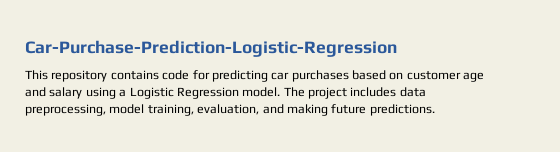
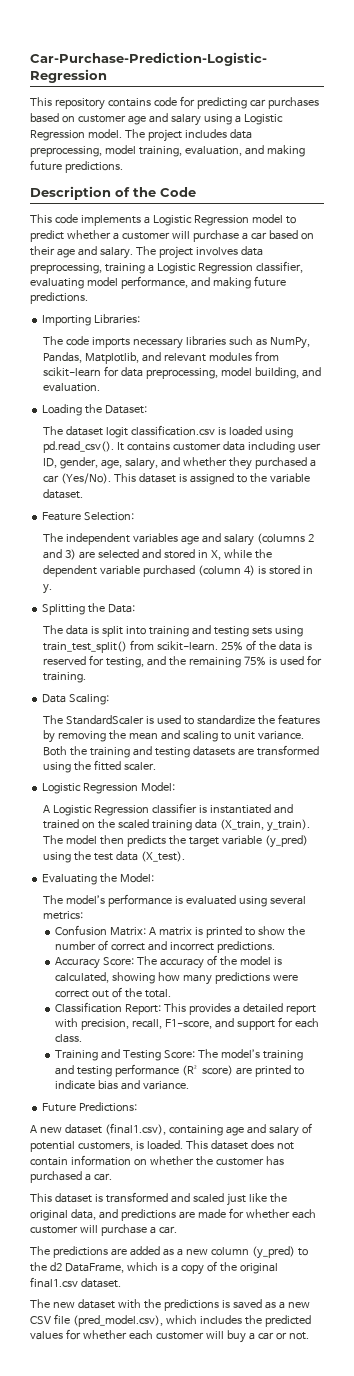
(435, 110) none -> [30,186,196,200] [30,214,296,226] [30,230,314,242] [30,246,263,259] [30,261,303,274] [30,276,286,289] [30,292,88,304] [42,314,141,326] [42,336,310,349] [42,351,279,364] [42,366,321,379] [42,383,100,392] [42,404,148,416] [42,425,293,438] [42,441,321,453] [42,457,316,470] [42,473,310,485] [42,489,83,499] [42,512,135,521] [42,533,314,546] [42,549,272,560] [42,565,313,577] [42,584,52,594] [42,603,136,615] [42,625,303,637] [42,640,312,653] [42,655,322,668] [42,672,86,683] [42,694,110,705] [42,714,320,725] [42,730,304,743] [42,745,319,758] [42,760,156,773] [42,782,176,794] [42,803,293,816] [42,819,310,832] [42,835,308,848] [42,851,185,863] [42,873,155,885] [42,894,306,907] [42,911,83,920] [55,925,305,938] [55,940,275,953] [55,955,282,969] [55,972,298,985] [55,987,171,998] [55,1002,316,1015] [55,1017,319,1030] [55,1034,83,1043] [55,1049,303,1061] [55,1064,304,1077] [55,1080,189,1090] [42,1102,138,1112] [30,1123,312,1137] [30,1140,294,1152] [30,1155,284,1166] [30,1171,112,1183] [30,1192,287,1206] [30,1208,316,1221] [30,1224,177,1236] [30,1246,308,1259] [30,1261,278,1275] [30,1277,121,1288] [30,1299,310,1311] [30,1314,311,1327] [30,1329,309,1343] // Description of the Code // This code implements a Logistic Regression model to predict whether a customer will purchase a car based on their age and salary. The project involves data preprocessing, training a Logistic Regression classifier, evaluating model performance, and making future predictions. // Importing Libraries: // The code imports necessary libraries such as NumPy, Pandas, Matplotlib, and relevant modules from scikit-learn for data preprocessing, model building, and evaluation. // Loading the Dataset: // The dataset logit classification.csv is loaded using pd.read_csv(). It contains customer data including user ID, gender, age, salary, and whether they purchased a car (Yes/No). This dataset is assigned to the variable dataset. // Feature Selection: // The independent variables age and salary (columns 2 and 3) are selected and stored in X, while the dependent variable purchased (column 4) is stored in y. // Splitting the Data: // The data is split into training and testing sets using train_test_split() from scikit-learn. 25% of the data is reserved for testing, and the remaining 75% is used for training. // Data Scaling: // The StandardScaler is used to standardize the features by removing the mean and scaling to unit variance. Both the training and testing datasets are transformed using the fitted scaler. // Logistic Regression Model: // A Logistic Regression classifier is instantiated and trained on the scaled training data (X_train, y_train). The model then predicts the target variable (y_pred) using the test data (X_test). // Evaluating the Model: // The model’s performance is evaluated using several metrics: // Confusion Matrix: A matrix is printed to show the number of correct and incorrect predictions. // Accuracy Score: The accuracy of the model is calculated, showing how many predictions were correct out of the total. // Classification Report: This provides a detailed report with precision, recall, F1-score, and support for each class. // Training and Testing Score: The model’s training and testing performance (R² score) are printed to indicate bias and variance. // Future Predictions: // A new dataset (final1.csv), containing age and salary of potential customers, is loaded. This dataset does not contain information on whether the customer has purchased a car. // This dataset is transformed and scaled just like the original data, and predictions are made for whether each customer will purchase a car. // The predictions are added as a new column (y_pred) to the d2 DataFrame, which is a copy of the original final1.csv dataset. // The new dataset with the predictions is saved as a new CSV file (pred_model.csv), which includes the predicted values for whether each customer will buy a car or not.

